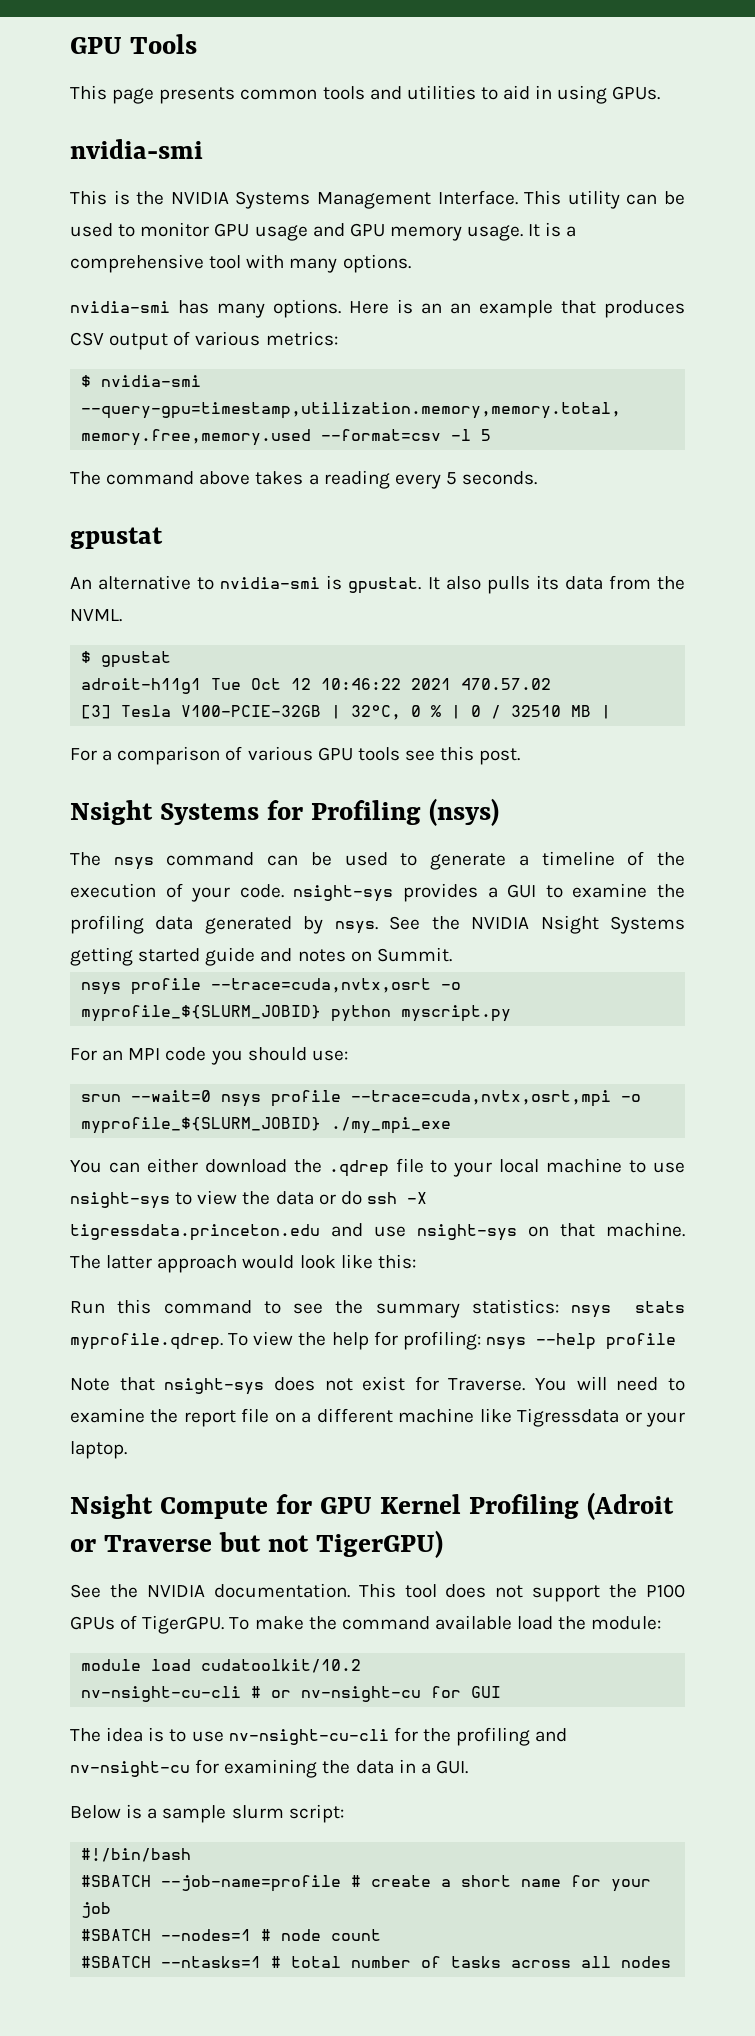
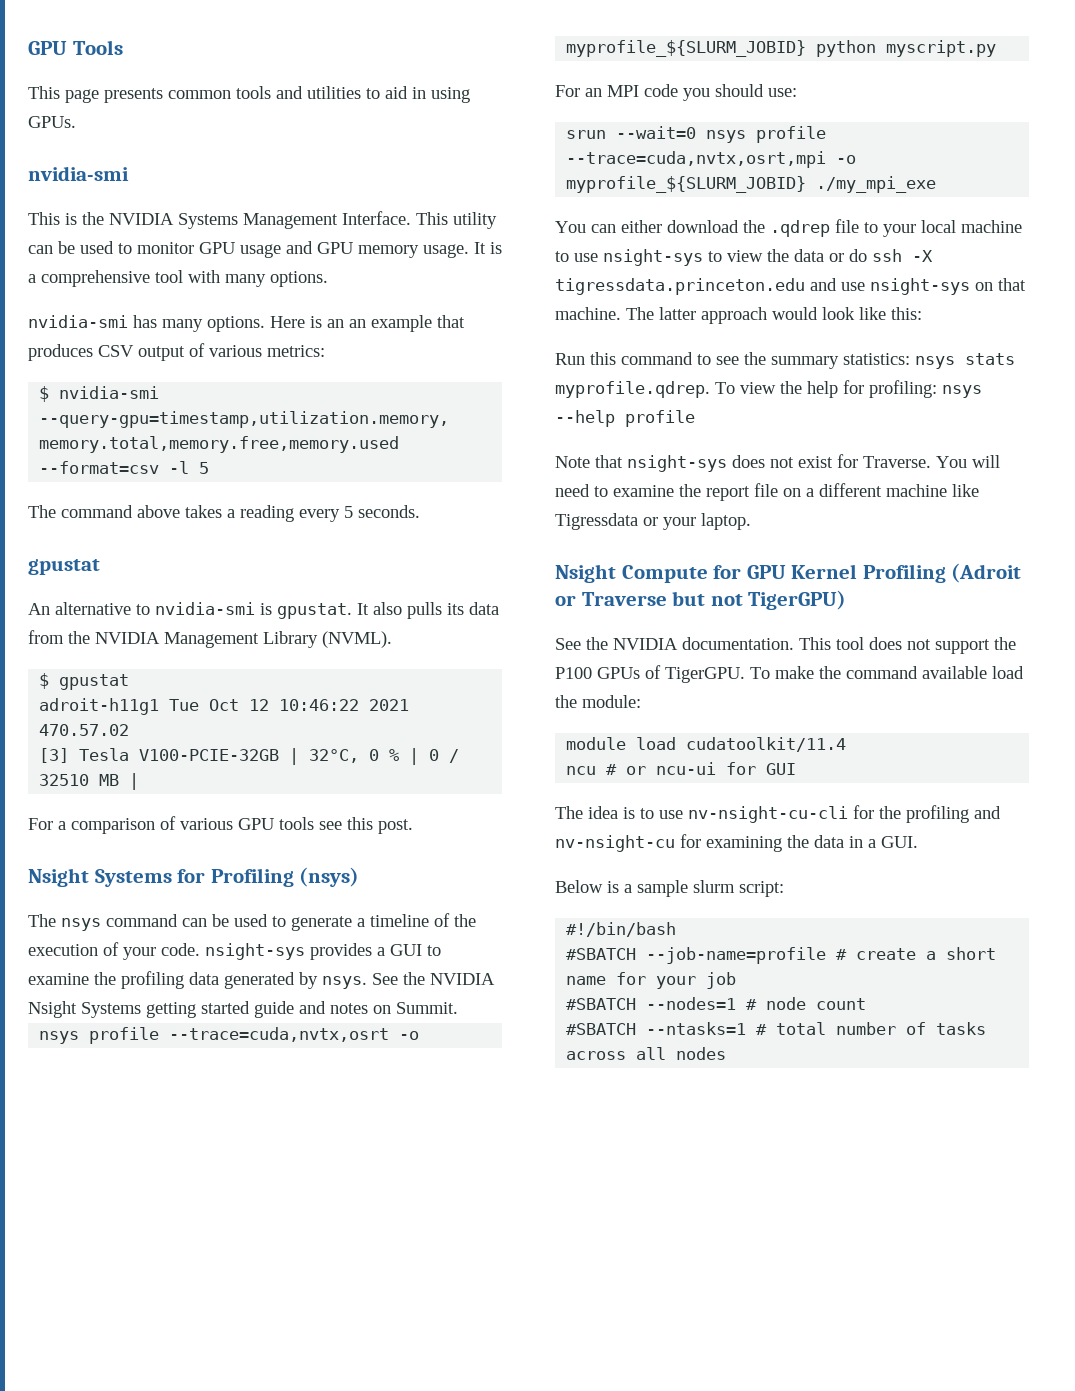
[70,609,122,622] NVML. -> [95,631,392,648] NVIDIA Management Library (NVML).
[201,1659,362,1673] [81,1686,242,1702] cudatoolkit/10.2 // nv-nsight-cu-cli -> [686,737,847,752] [566,766,597,775] cudatoolkit/11.4 // ncu
[301,1686,422,1702] nv-nsight-cu -> [656,762,717,775] ncu-ui

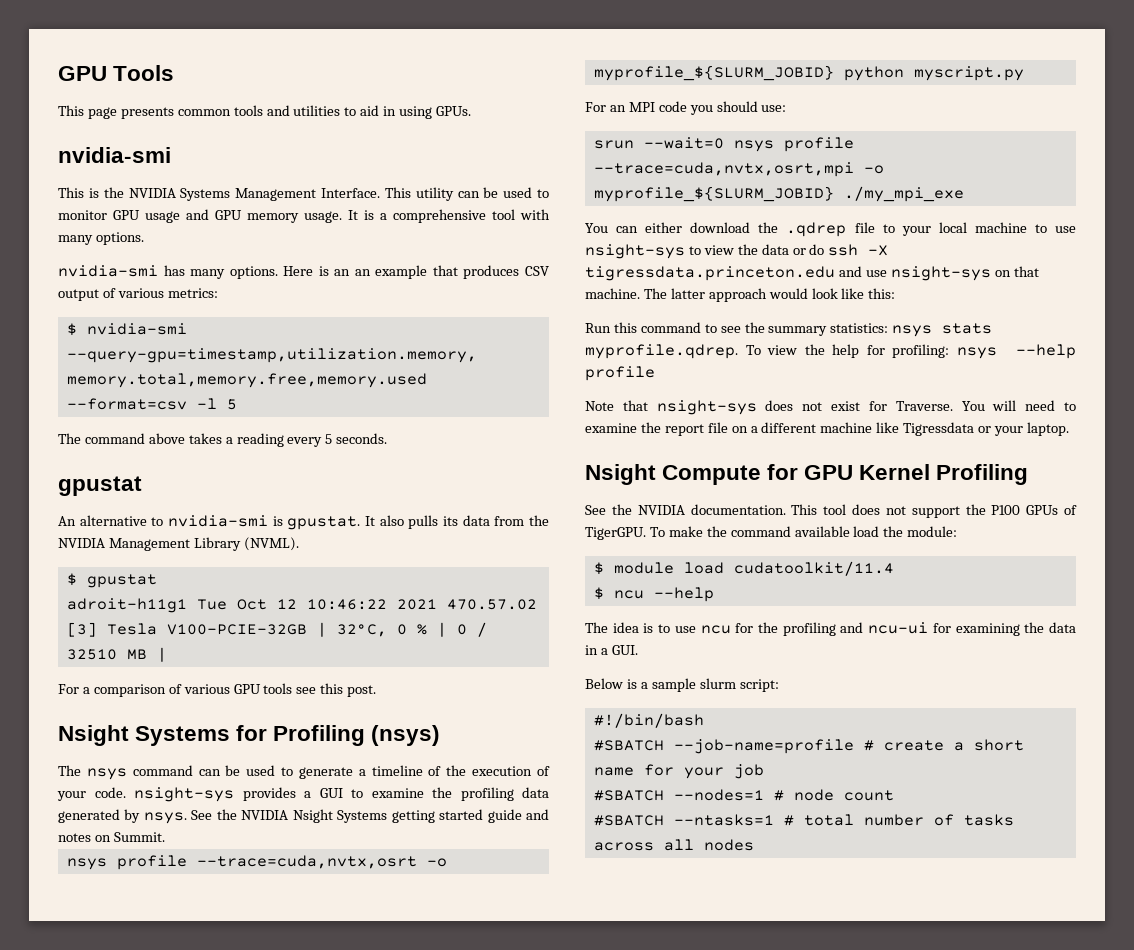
[951,563,1022,583] [555,590,847,610] (Adroit or Traverse but not TigerGPU) -> (1029, 474) none
(641, 701) none -> [593,562,604,575] $
[566,762,797,775] ncu # or ncu-ui for GUI -> [593,587,714,602] $ ncu --help
[688,806,848,823] nv-nsight-cu-cli -> [700,625,731,634] ncu
[555,835,675,852] nv-nsight-cu -> [868,622,929,634] ncu-ui

